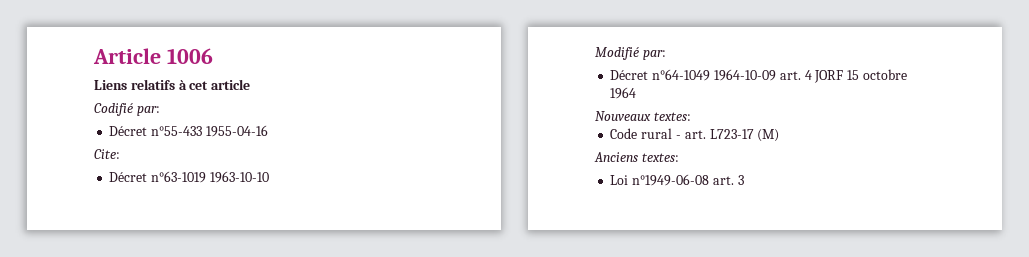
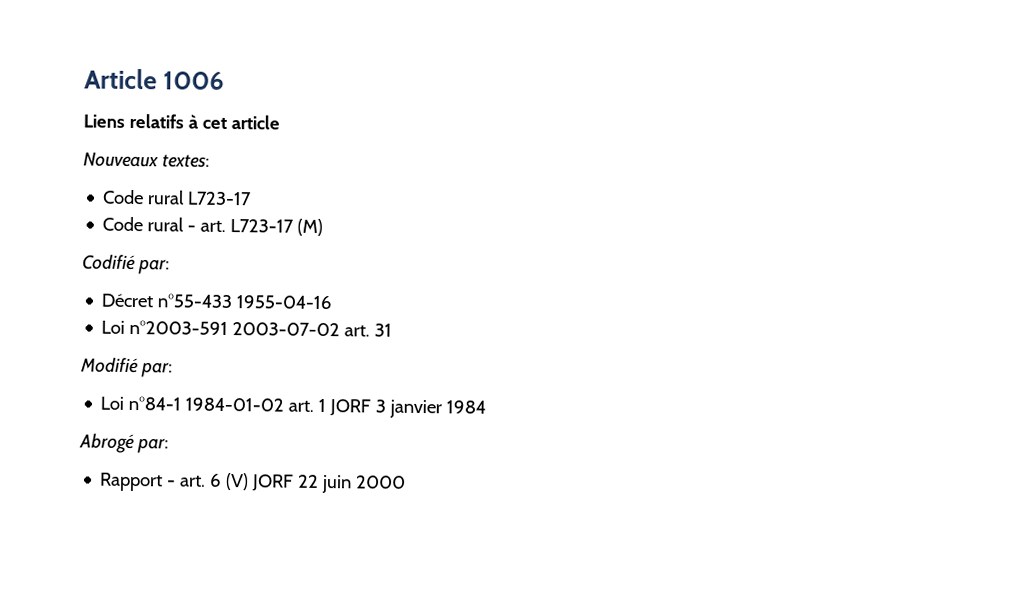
[94,103,160,116] [109,125,268,137] [94,149,120,159] [109,171,269,183] [595,47,666,60] [610,69,907,83] [610,87,637,99] // Codifié par: // Décret n°55-433 1955-04-16 // Cite: // Décret n°63-1019 1963-10-10 // Modifié par: // Décret n°64-1049 1964-10-09 art. 4 JORF 15 octobre 1964 -> (280, 122) none
(691, 116) none -> [102,189,253,206] // Code rural L723-17
[594,152,679,162] [610,174,744,186] Anciens textes: // Loi n°1949-06-08 art. 3 -> [82,254,170,275] [101,293,334,310] [101,319,393,337] [80,357,173,378] [100,395,487,419] [79,433,169,454] [99,472,407,494] Codifié par: // Décret n°55-433 1955-04-16 // Loi n°2003-591 2003-07-02 art. 31 // Modifié par: // Loi n°84-1 1984-01-02 art. 1 JORF 3 janvier 1984 // Abrogé par: // Rapport - art. 6 (V) JORF 22 juin 2000

